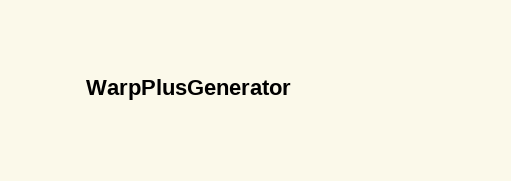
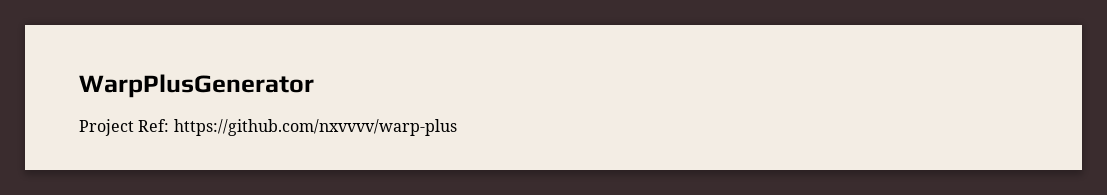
(291, 89) none -> [79,119,457,136] // Project Ref: https://github.com/nxvvvv/warp-plus

